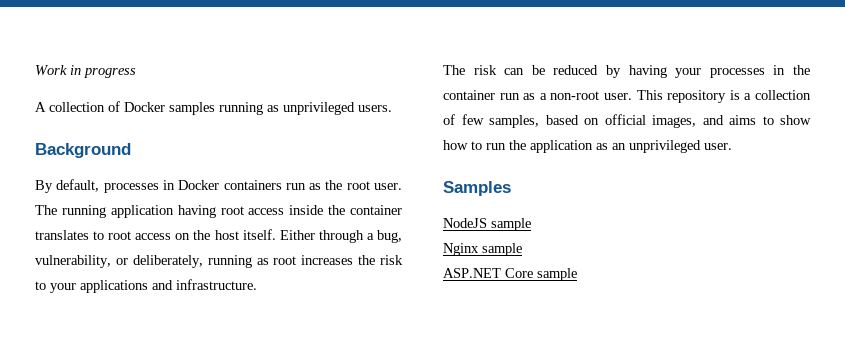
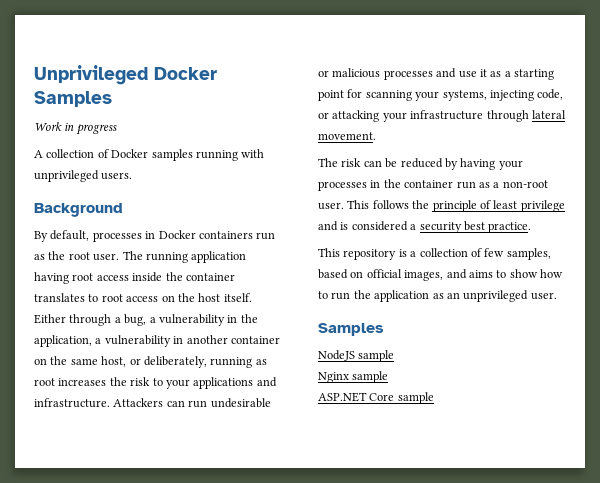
(35, 70) none -> [34,65,217,85] [34,91,112,107] Unprivileged Docker Samples //
[267,105,279,112] as -> [241,149,265,158] with
[35,255,111,268] vulnerability, -> [149,314,258,326] [34,335,280,347] [34,356,127,367] a vulnerability in the application, a vulnerability in another container on the same host,
(257, 284) none -> [113,398,271,408] [318,68,554,80] [318,89,564,101] [318,110,566,122] [318,132,376,140] Attackers can run undesirable or malicious processes and use it as a starting point for scanning your systems, injecting code, or attacking your infrastructure through lateral movement.
(663, 95) none -> [372,200,565,212] [318,221,532,233] [318,248,340,257] follows the principle of least privilege and is considered a security best practice. // This

